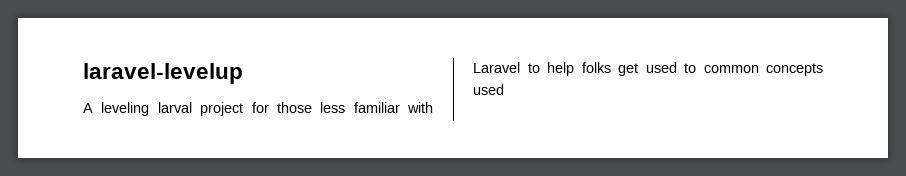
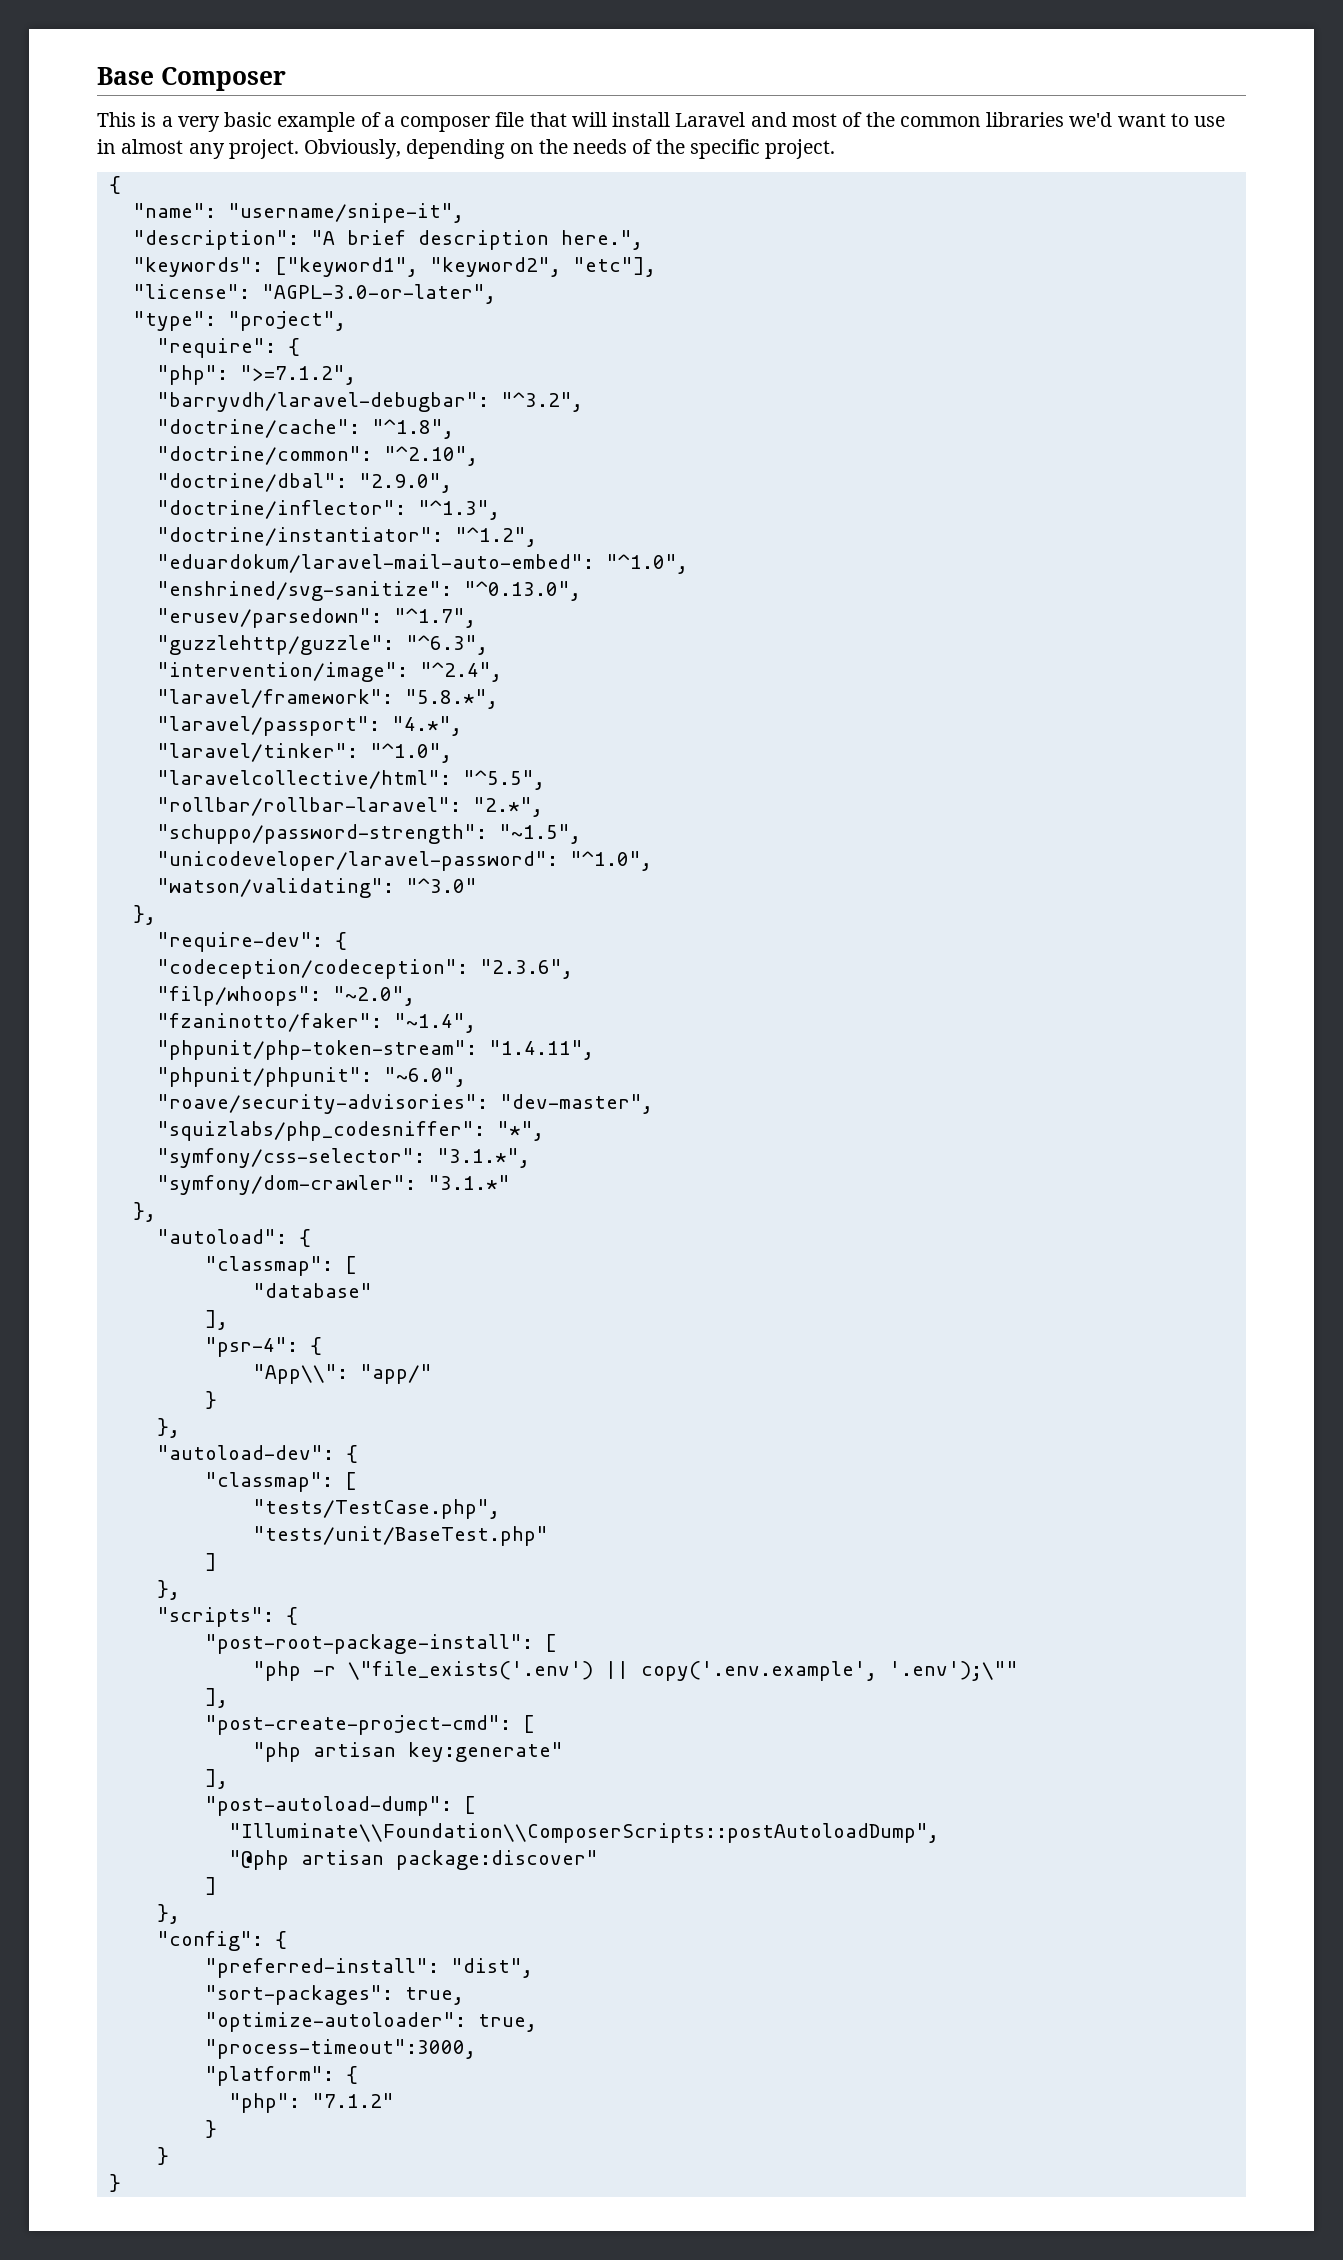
[83,63,243,84] [83,102,433,116] [473,62,823,76] [473,84,504,95] laravel-levelup // A leveling larval project for those less familiar with Laravel to help folks get used to common concepts used -> [97,67,286,91] [97,112,1226,132] [97,139,836,159] [108,176,121,194] [132,203,464,223] [132,230,643,250] [132,257,656,277] [132,284,496,304] [132,311,346,331] [156,338,300,358] [156,365,356,385] [156,392,583,412] [156,419,454,439] [156,446,478,466] [156,473,452,493] [156,500,500,520] [156,527,537,547] [156,554,688,574] [156,581,581,601] [156,608,476,628] [156,635,488,655] [156,662,502,682] [156,689,498,709] [156,716,462,736] [156,743,452,763] [156,770,545,790] [156,797,543,817] [156,824,581,844] [156,851,652,871] [156,878,477,898] [132,905,156,925] [156,932,347,952] [156,959,573,979] [156,986,415,1006] [156,1013,476,1033] [156,1040,594,1060] [156,1067,466,1087] [156,1094,653,1114] [156,1121,544,1141] [156,1148,530,1168] [156,1175,510,1195] [132,1202,156,1222] [156,1229,311,1247] [204,1256,357,1276] [252,1283,372,1298] [204,1310,228,1330] [204,1337,322,1357] [252,1364,432,1384] [204,1391,217,1409] [156,1418,180,1438] [156,1445,358,1463] [204,1472,357,1492] [252,1499,500,1519] [252,1526,548,1546] [204,1553,217,1571] [156,1580,180,1600] [156,1607,298,1627] [204,1634,557,1654] [252,1661,1018,1681] [204,1688,228,1708] [204,1715,535,1735] [252,1742,563,1762] [204,1769,228,1789] [204,1796,476,1816] [228,1823,939,1843] [228,1850,598,1870] [204,1877,217,1895] [156,1904,180,1924] [156,1931,287,1951] [204,1958,533,1978] [204,1985,464,2005] [204,2012,537,2032] [204,2039,476,2059] [204,2066,358,2086] [228,2093,394,2113] [204,2120,217,2138] [156,2147,169,2165] [108,2174,121,2192] Base Composer // This is a very basic example of a composer file that will install Laravel and most of the common libraries we'd want to use in almost any project. Obviously, depending on the needs of the specific project. // { // "name": "username/snipe-it", // "description": "A brief description here.", // "keywords": ["keyword1", "keyword2", "etc"], // "license": "AGPL-3.0-or-later", // "type": "project", // "require": { // "php": ">=7.1.2", // "barryvdh/laravel-debugbar": "^3.2", // "doctrine/cache": "^1.8", // "doctrine/common": "^2.10", // "doctrine/dbal": "2.9.0", // "doctrine/inflector": "^1.3", // "doctrine/instantiator": "^1.2", // "eduardokum/laravel-mail-auto-embed": "^1.0", // "enshrined/svg-sanitize": "^0.13.0", // "erusev/parsedown": "^1.7", // "guzzlehttp/guzzle": "^6.3", // "intervention/image": "^2.4", // "laravel/framework": "5.8.*", // "laravel/passport": "4.*", // "laravel/tinker": "^1.0", // "laravelcollective/html": "^5.5", // "rollbar/rollbar-laravel": "2.*", // "schuppo/password-strength": "~1.5", // "unicodeveloper/laravel-password": "^1.0", // "watson/validating": "^3.0" // }, // "require-dev": { // "codeception/codeception": "2.3.6", // "filp/whoops": "~2.0", // "fzaninotto/faker": "~1.4", // "phpunit/php-token-stream": "1.4.11", // "phpunit/phpunit": "~6.0", // "roave/security-advisories": "dev-master", // "squizlabs/php_codesniffer": "*", // "symfony/css-selector": "3.1.*", // "symfony/dom-crawler": "3.1.*" // }, // "autoload": { // "classmap": [ // "database" // ], // "psr-4": { // "App\\": "app/" // } // }, // "autoload-dev": { // "classmap": [ // "tests/TestCase.php", // "tests/unit/BaseTest.php" // ] // }, // "scripts": { // "post-root-package-install": [ // "php -r \"file_exists('.env') || copy('.env.example', '.env');\"" // ], // "post-create-project-cmd": [ // "php artisan key:generate" // ], // "post-autoload-dump": [ // "Illuminate\\Foundation\\ComposerScripts::postAutoloadDump", // "@php artisan package:discover" // ] // }, // "config": { // "preferred-install": "dist", // "sort-packages": true, // "optimize-autoloader": true, // "process-timeout":3000, // "platform": { // "php": "7.1.2" // } // } // }

